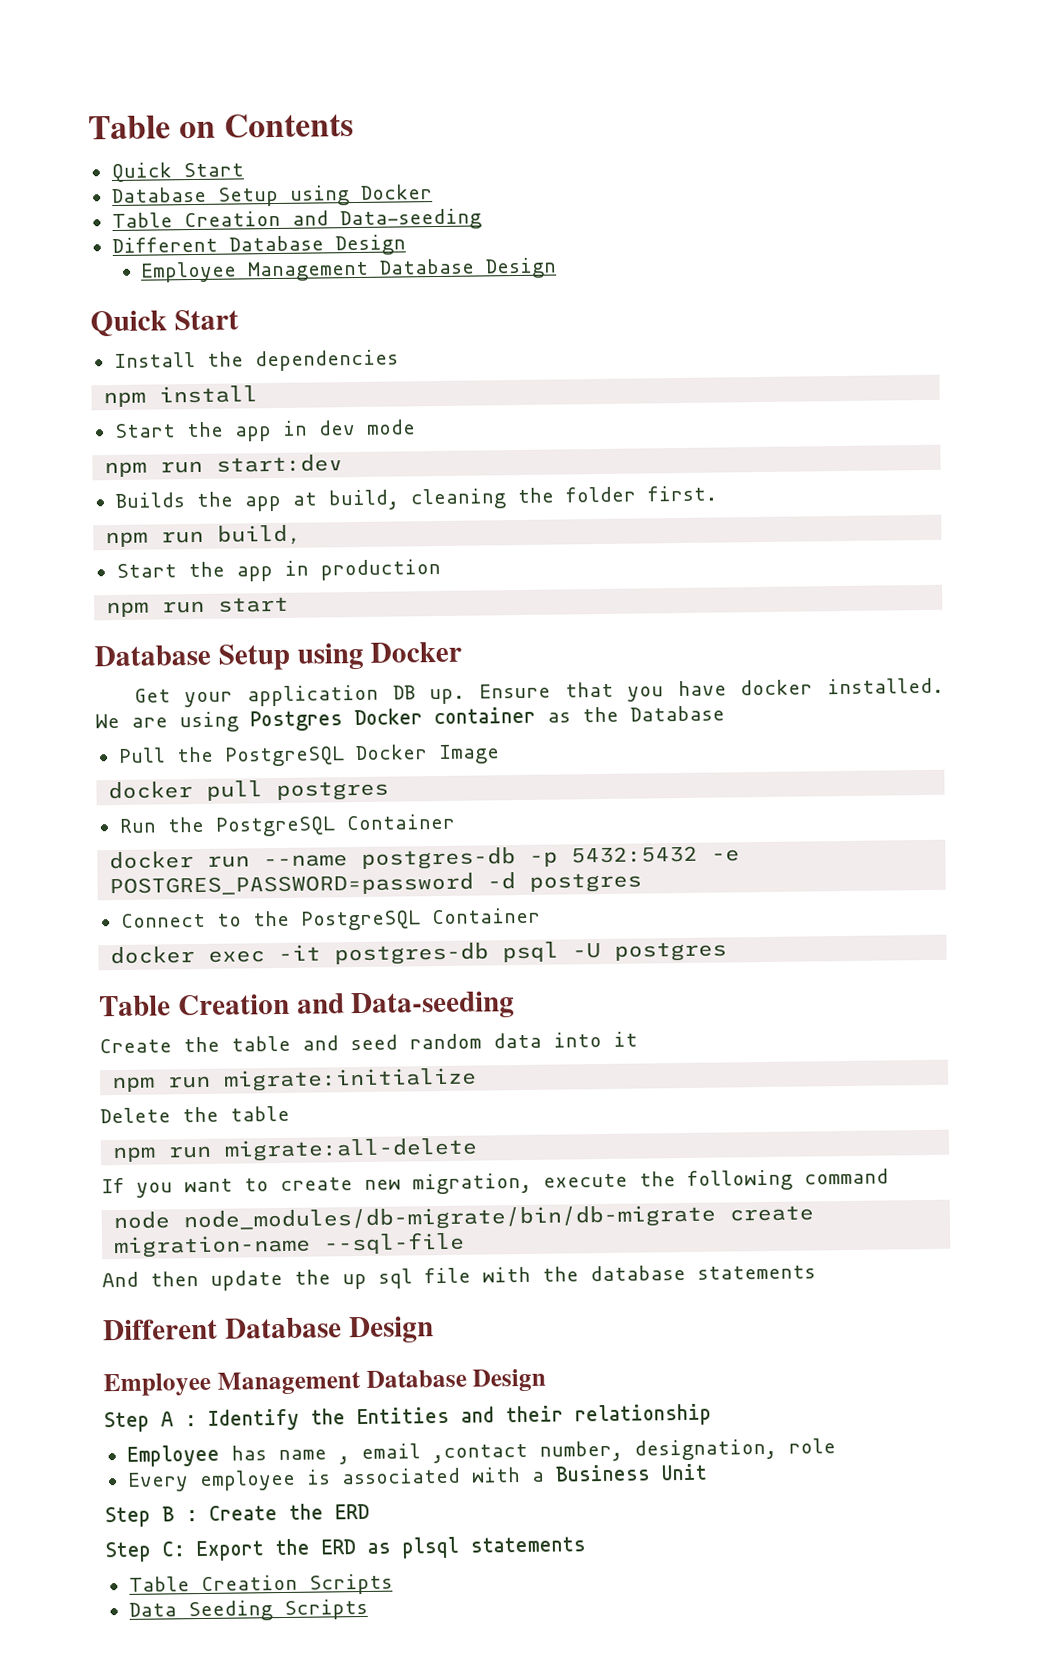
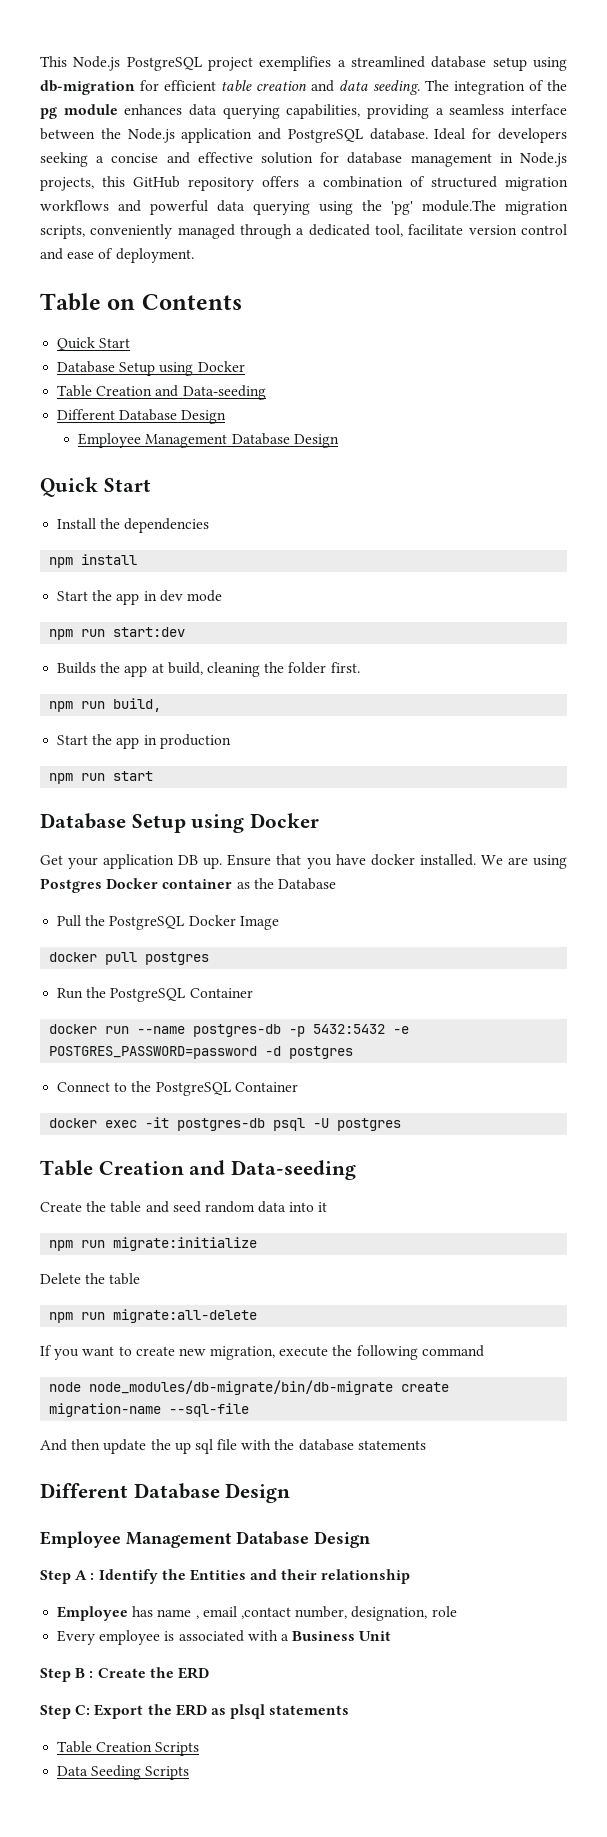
(88, 127) none -> [40,56,567,71] [40,80,567,95] [40,104,567,119] [40,128,567,143] [40,152,567,167] [40,176,568,191] [40,200,568,215] [40,224,567,239] [40,248,194,263] This Node.js PostgreSQL project exemplifies a streamlined database setup using db-migration for efficient table creation and data seeding. The integration of the pg module enhances data querying capabilities, providing a seamless interface between the Node.js application and PostgreSQL database. Ideal for developers seeking a concise and effective solution for database management in Node.js projects, this GitHub repository offers a combination of structured migration workflows and powerful data querying using the 'pg' module.The migration scripts, conveniently managed through a dedicated tool, facilitate version control and ease of deployment. //

